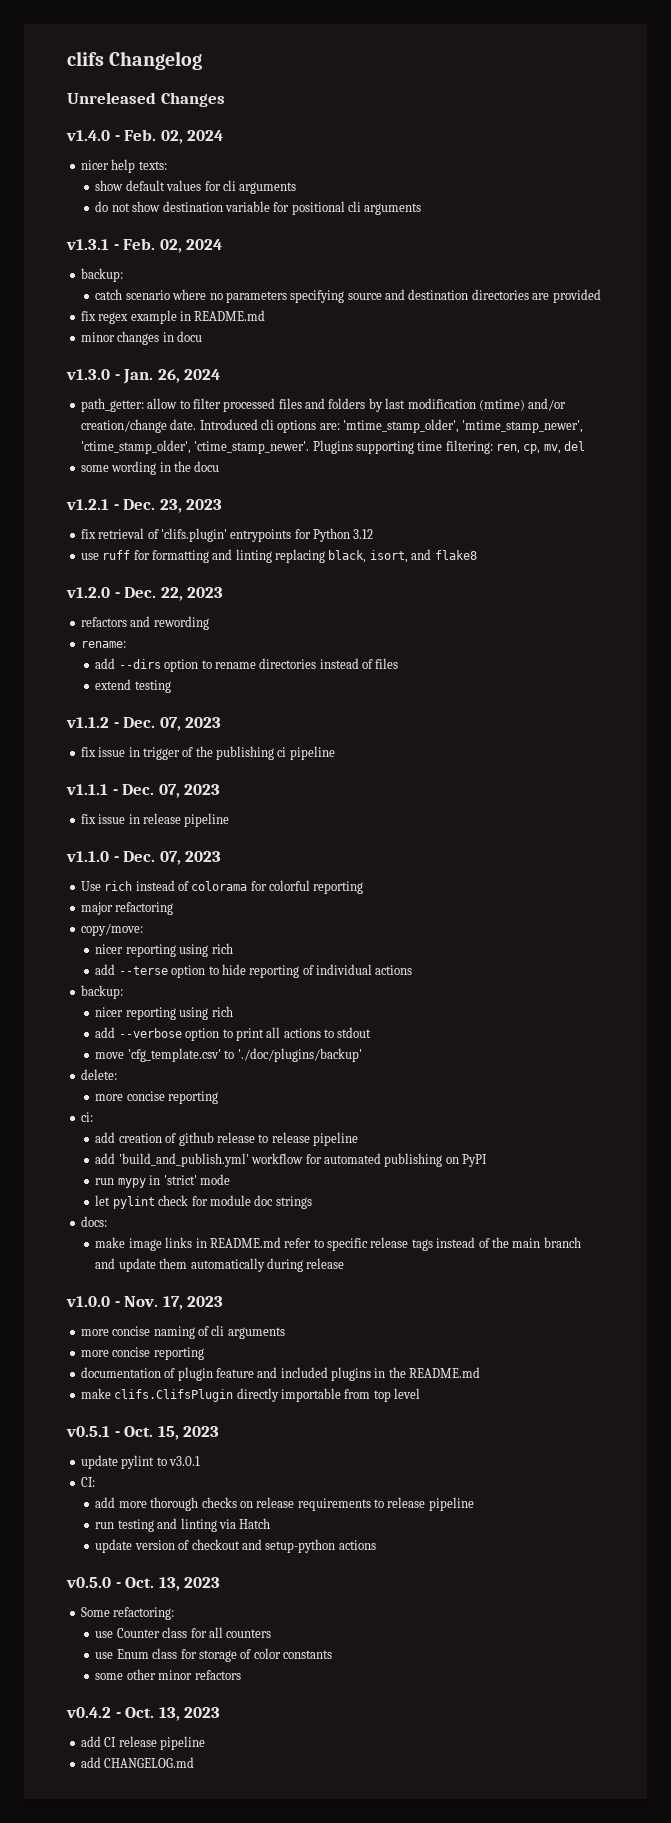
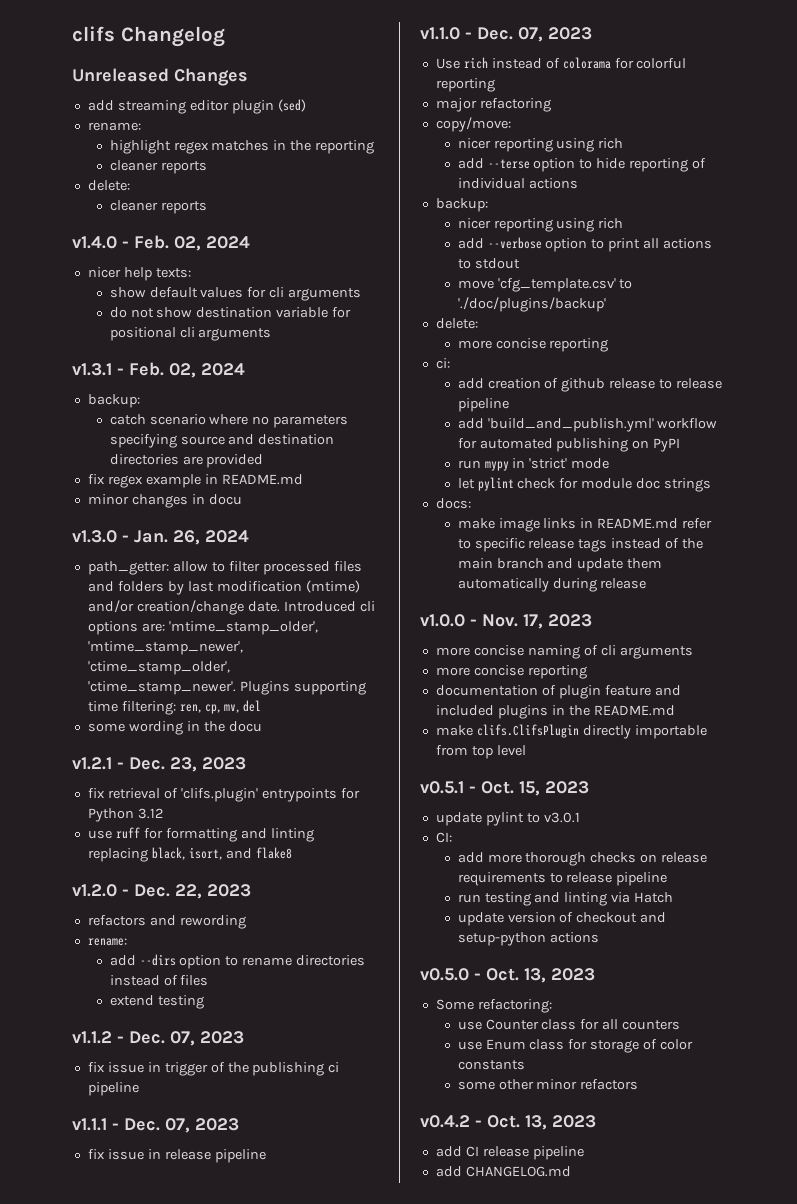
(225, 99) none -> [87,99,306,114] [87,122,141,131] [109,140,375,154] [109,160,207,174] [87,180,130,191] [109,200,207,214] // add streaming editor plugin (sed) // rename: // highlight regex matches in the reporting // cleaner reports // delete: // cleaner reports

